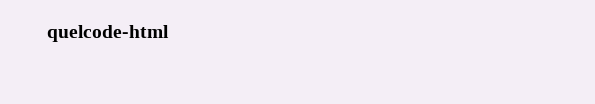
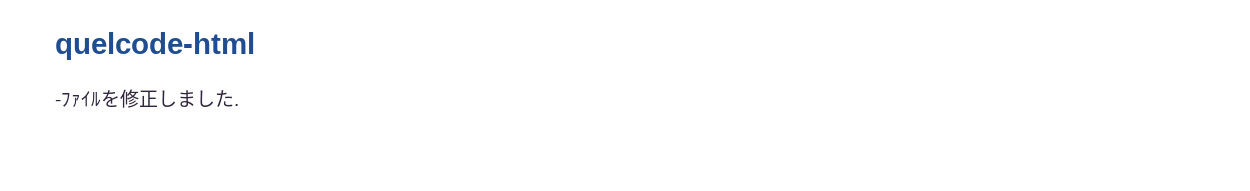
(169, 33) none -> [55,89,239,108] // -ﾌｧｲﾙを修正しました.

